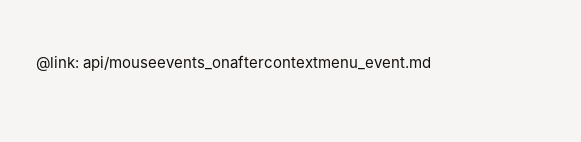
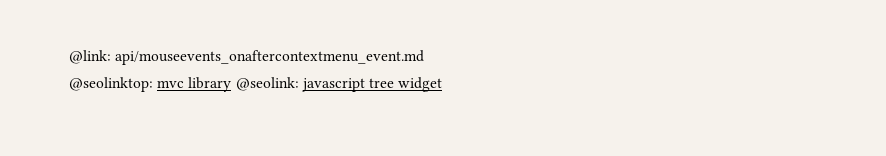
(432, 63) none -> [69,77,443,92] // @seolinktop: mvc library @seolink: javascript tree widget

